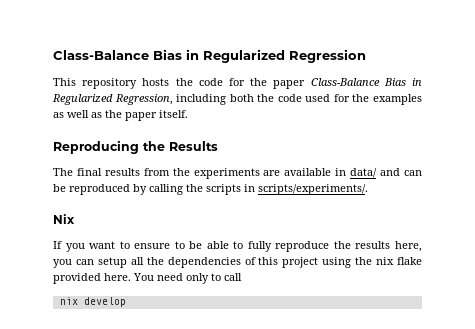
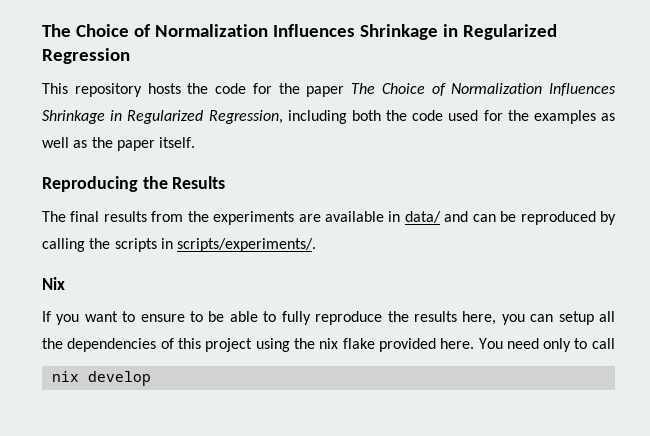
[53,49,182,60] Class-Balance Bias -> [42,24,438,40] The Choice of Normalization Influences Shrinkage
[310,78,406,86] Class-Balance Bias -> [351,83,616,96] [42,110,105,124] The Choice of Normalization Influences Shrinkage

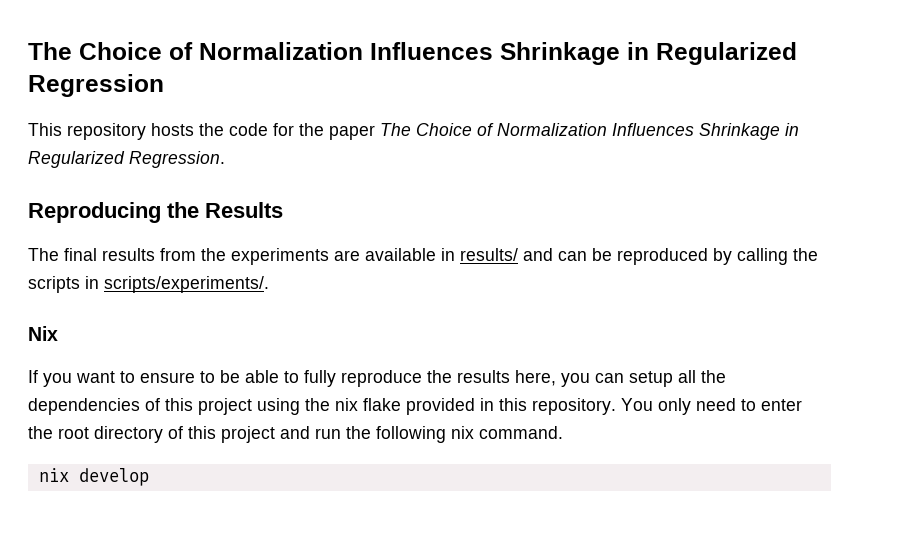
[208,110,616,124] [42,137,196,151] Regression, including both the code used for the examples as well as the paper itself. -> [129,151,225,168] Regression.
[404,211,441,223] data/ -> [460,248,518,261] results/
[440,338,615,352] here. You need only to call -> [480,398,802,415] [28,426,563,443] in this repository. You only need to enter the root directory of this project and run the following nix command.

